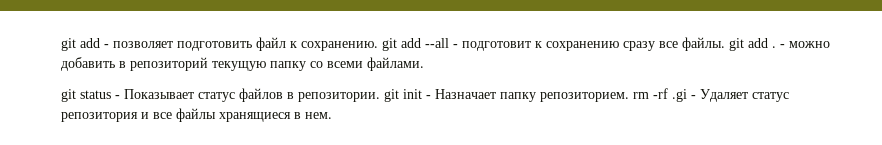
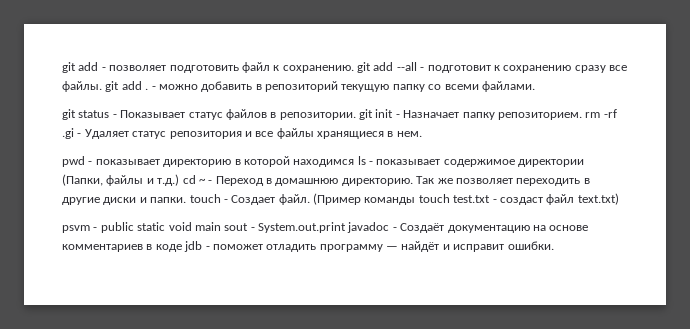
(332, 115) none -> [62,156,585,167] [62,174,590,186] [62,193,619,205] [62,222,589,233] [62,241,554,252] // pwd - показывает директорию в которой находимся ls - показывает содержимое директории (Папки, файлы и т.д.) cd ~ - Переход в домашнюю директорию. Так же позволяет переходить в другие диски и папки. touch - Создает файл. (Пример команды touch test.txt - создаст файл text.txt) // psvm - public static void main sout - System.out.print javadoc - Cоздаёт документацию на основе комментариев в коде jdb - поможет отладить программу — найдёт и исправит ошибки.

